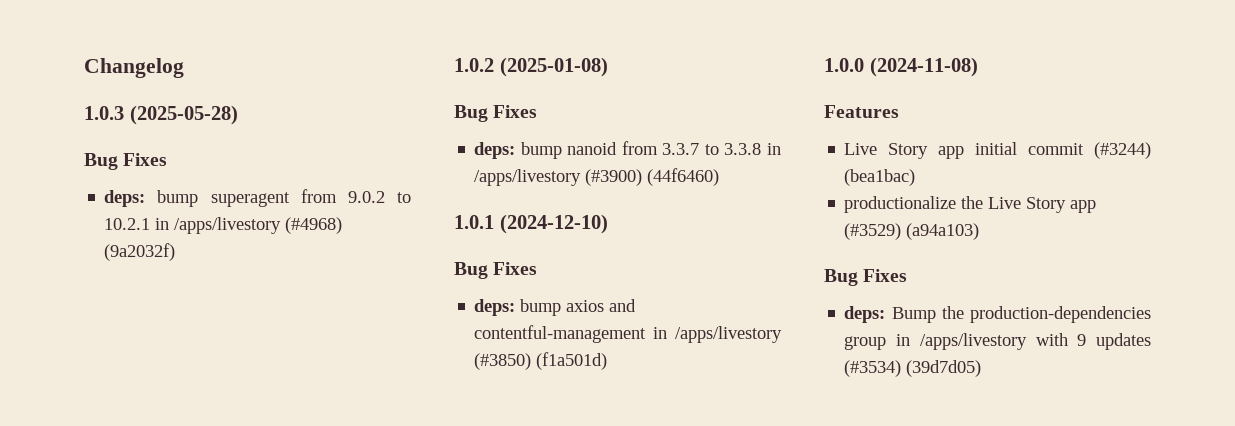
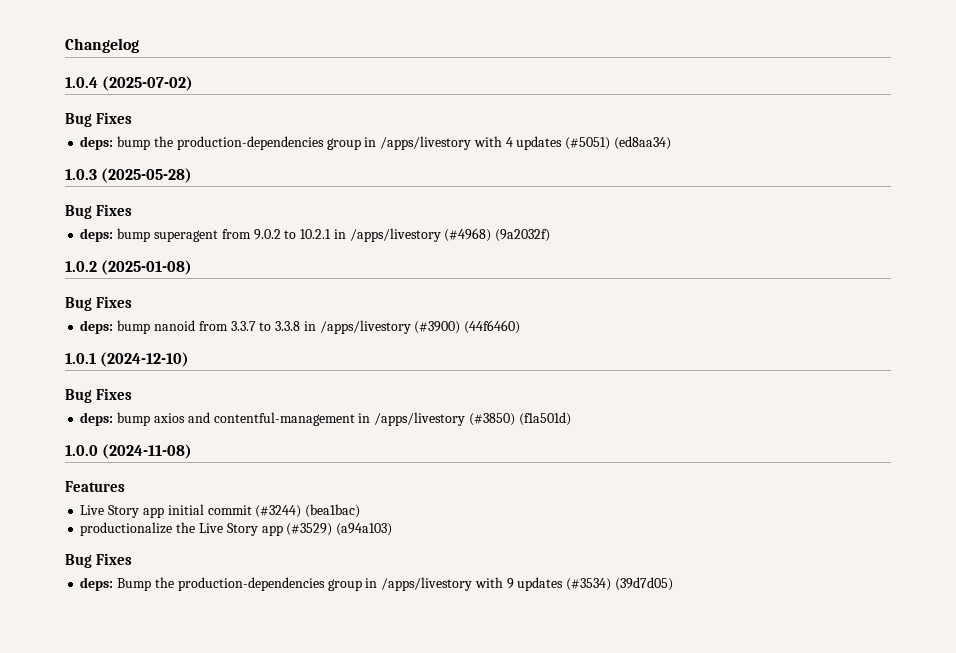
(184, 68) none -> [65,76,194,91] [65,112,132,127] [80,136,671,150] // 1.0.4 (2025-07-02) // Bug Fixes // deps: bump the production-dependencies group in /apps/livestory with 4 updates (#5051) (ed8aa34)

